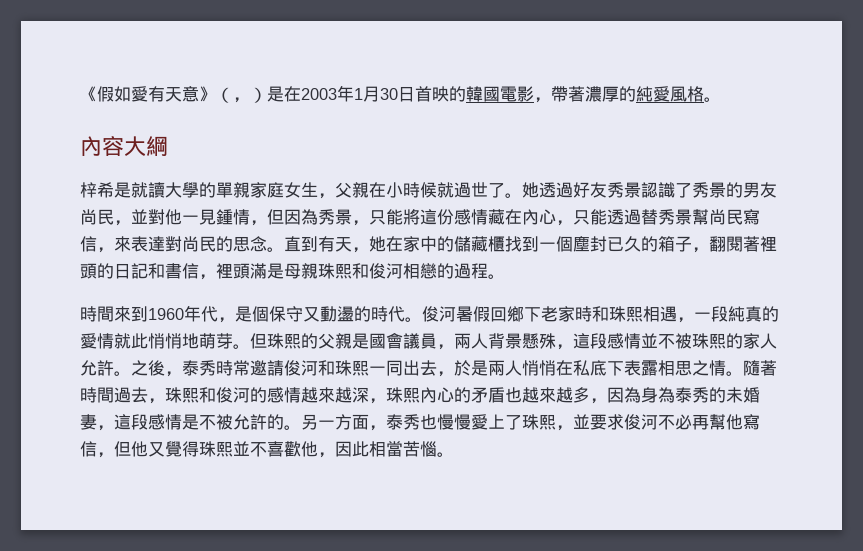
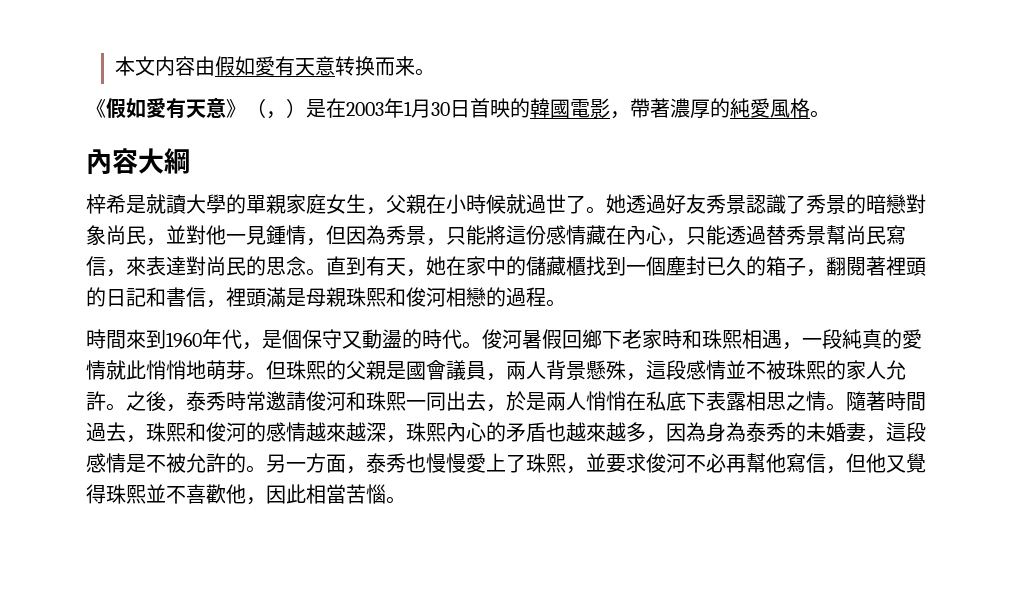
(80, 94) none -> [114,56,435,76] 本文内容由假如愛有天意转换而来。 //
[743,182,777,198] 男友 -> [866,194,926,214] [86,225,106,245] 暗戀對象

